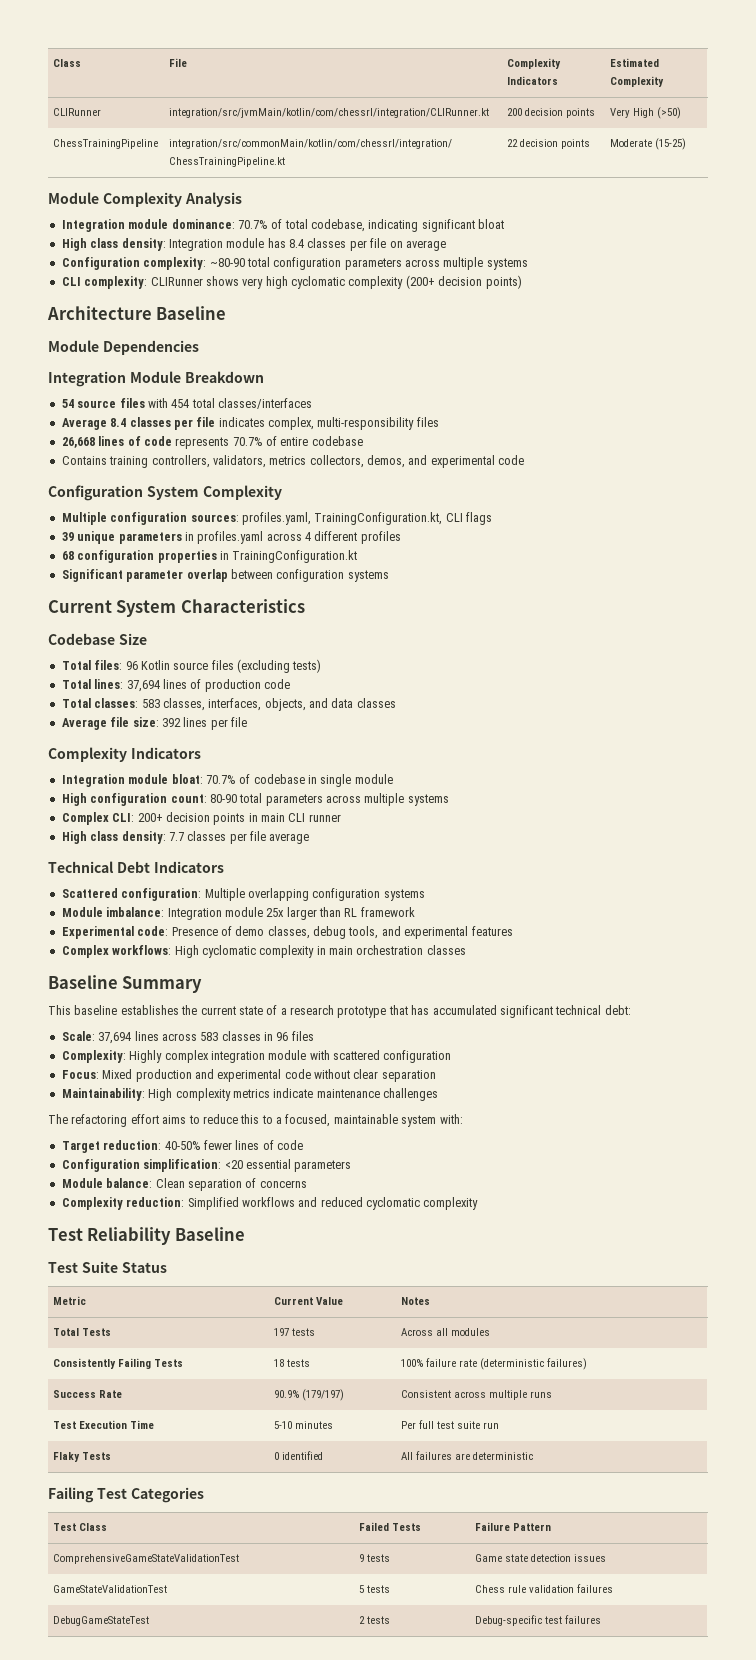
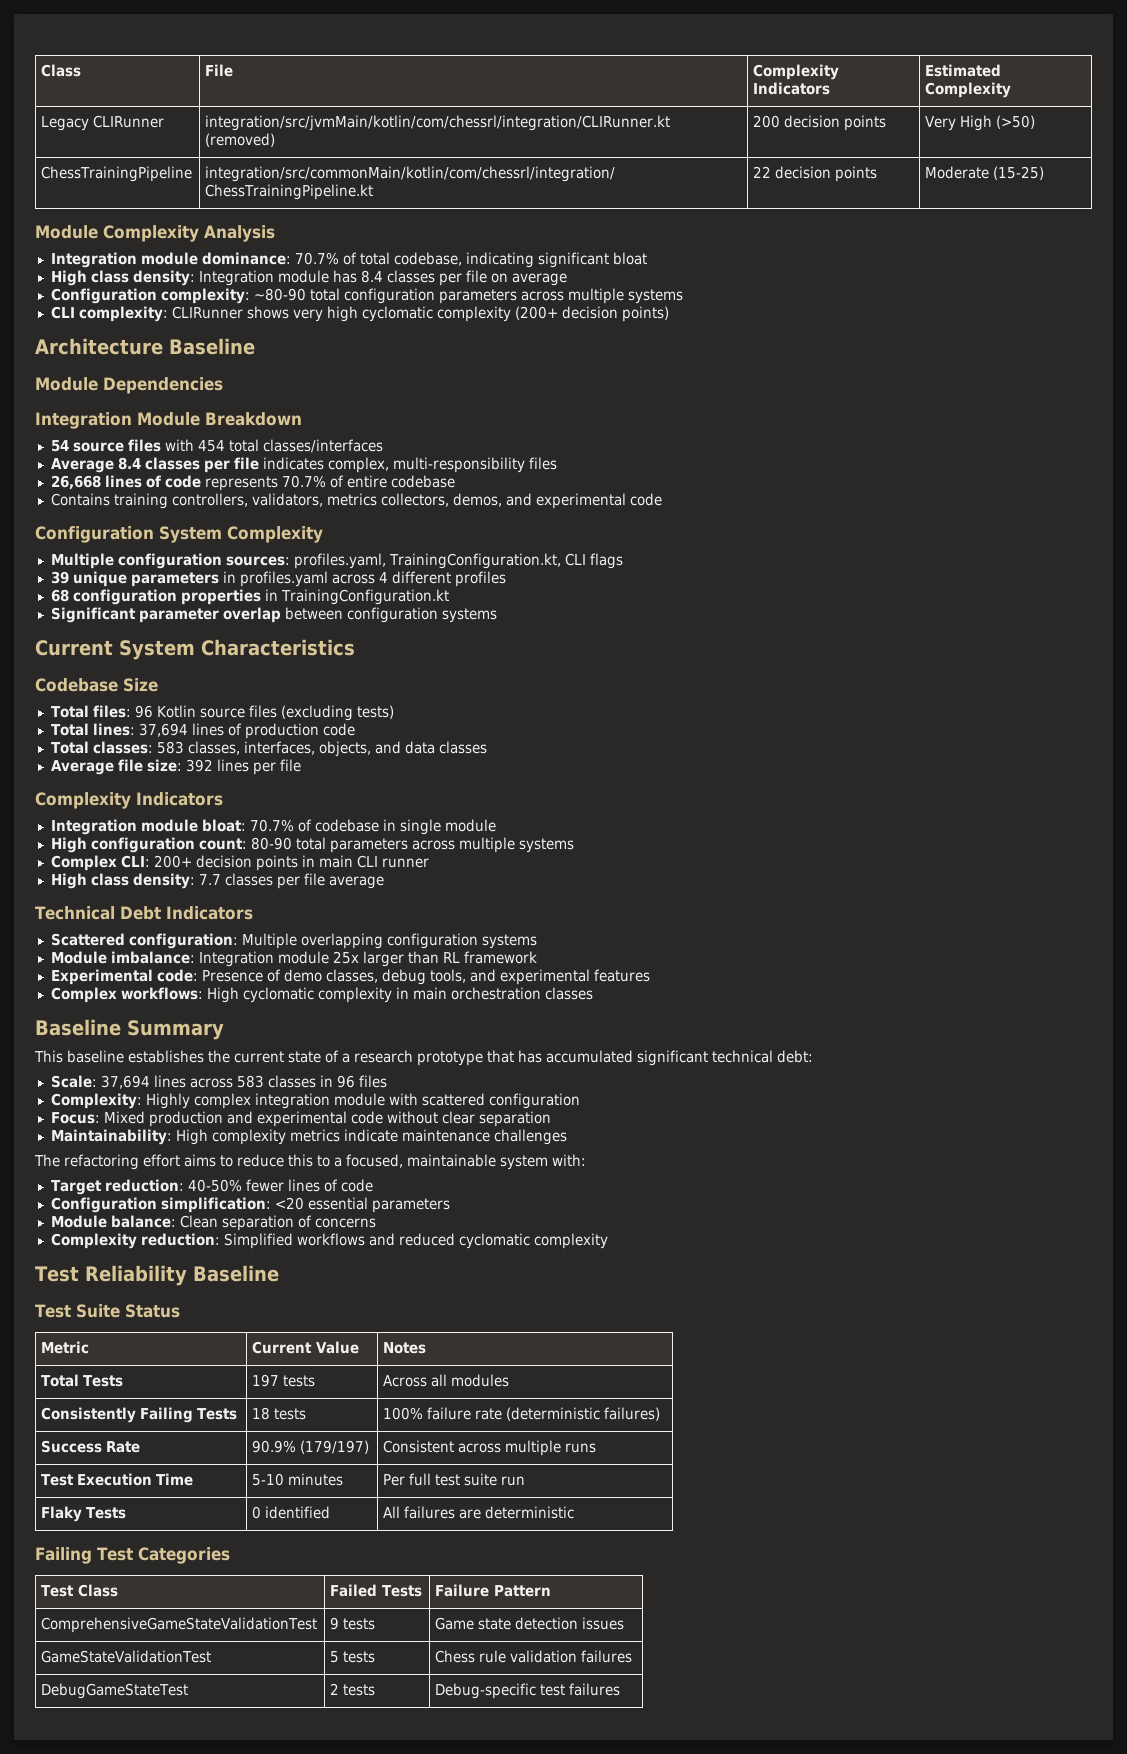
(665, 81) none -> [41,116,90,131] Legacy
(490, 113) none -> [205,133,276,147] (removed)

